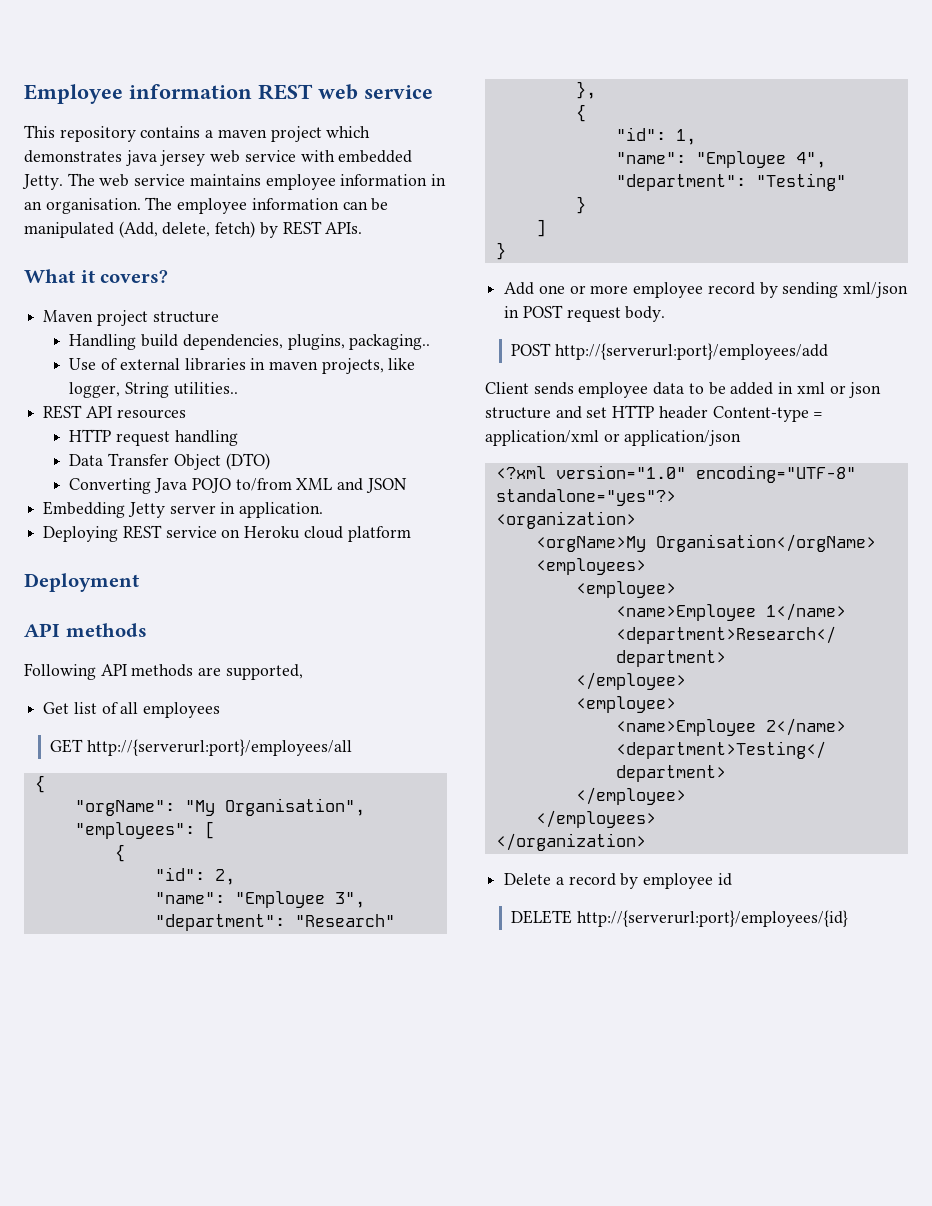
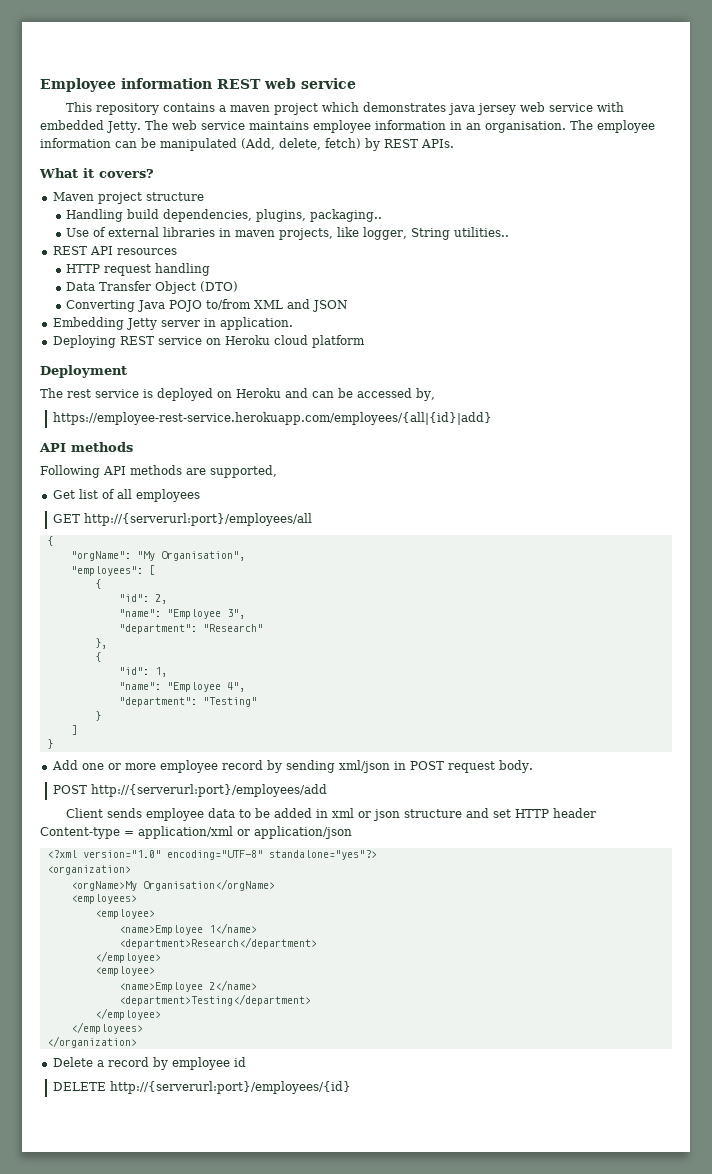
(139, 582) none -> [40,388,435,401] [53,412,493,425] // The rest service is deployed on Heroku and can be accessed by, // https://employee-rest-service.herokuapp.com/employees/{all|{id}|add}

